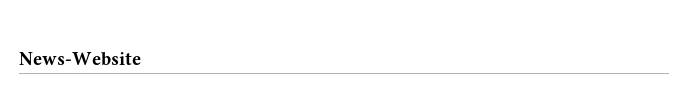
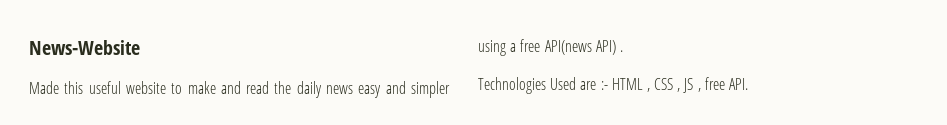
(141, 59) none -> [29,81,450,98] [478,39,623,56] [478,77,749,94] // Made this useful website to make and read the daily news easy and simpler using a free API(news API) . // Technologies Used are :- HTML , CSS , JS , free API.

